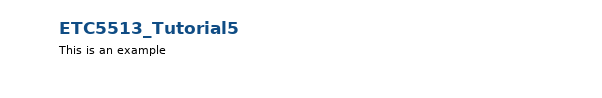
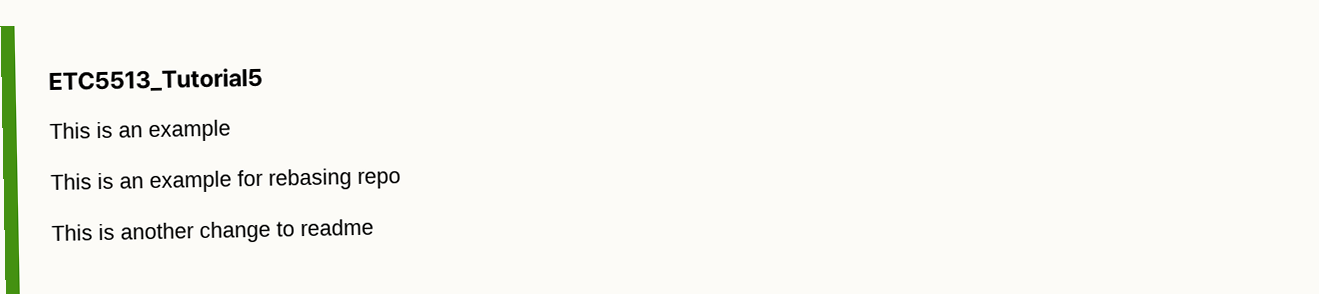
(166, 50) none -> [50,168,401,194] [51,218,374,244] // This is an example for rebasing repo // This is another change to readme

